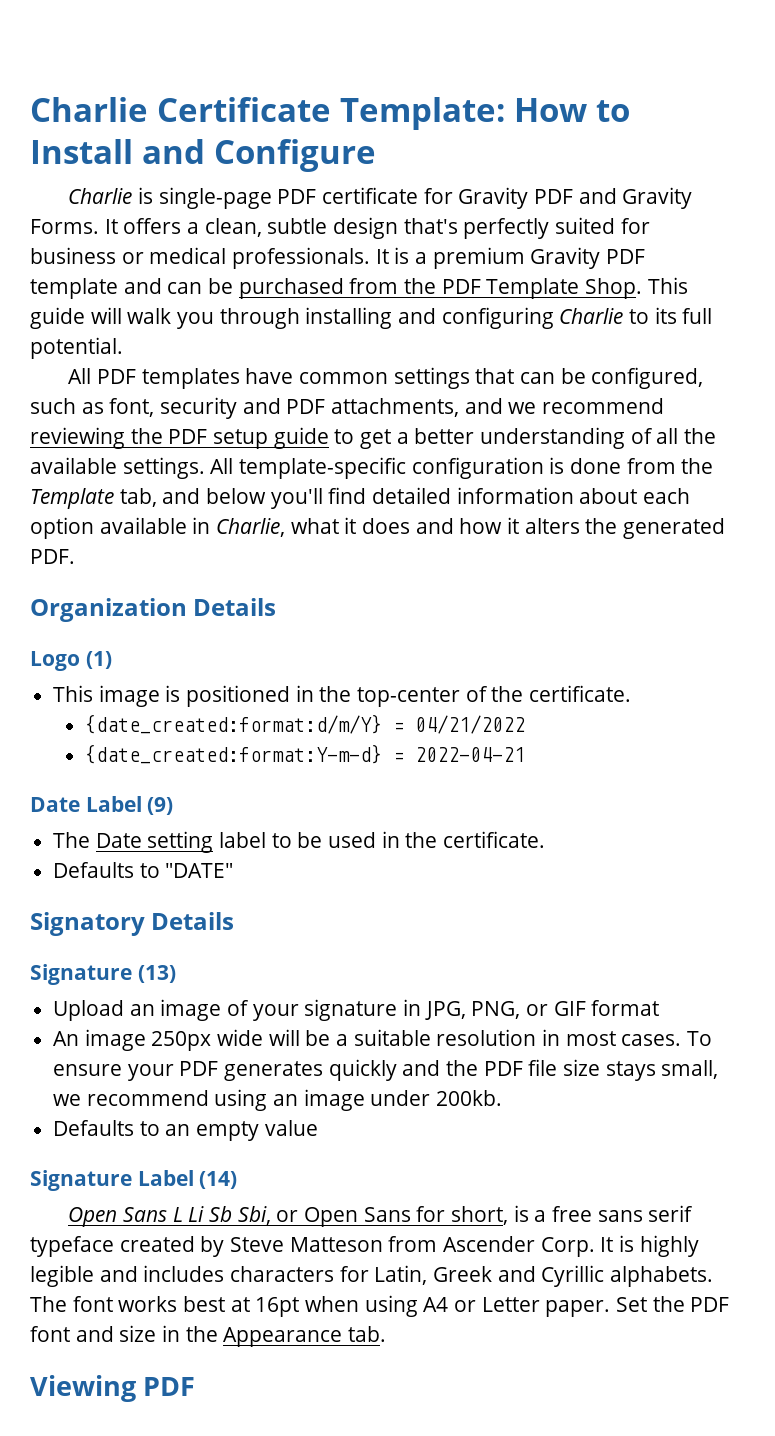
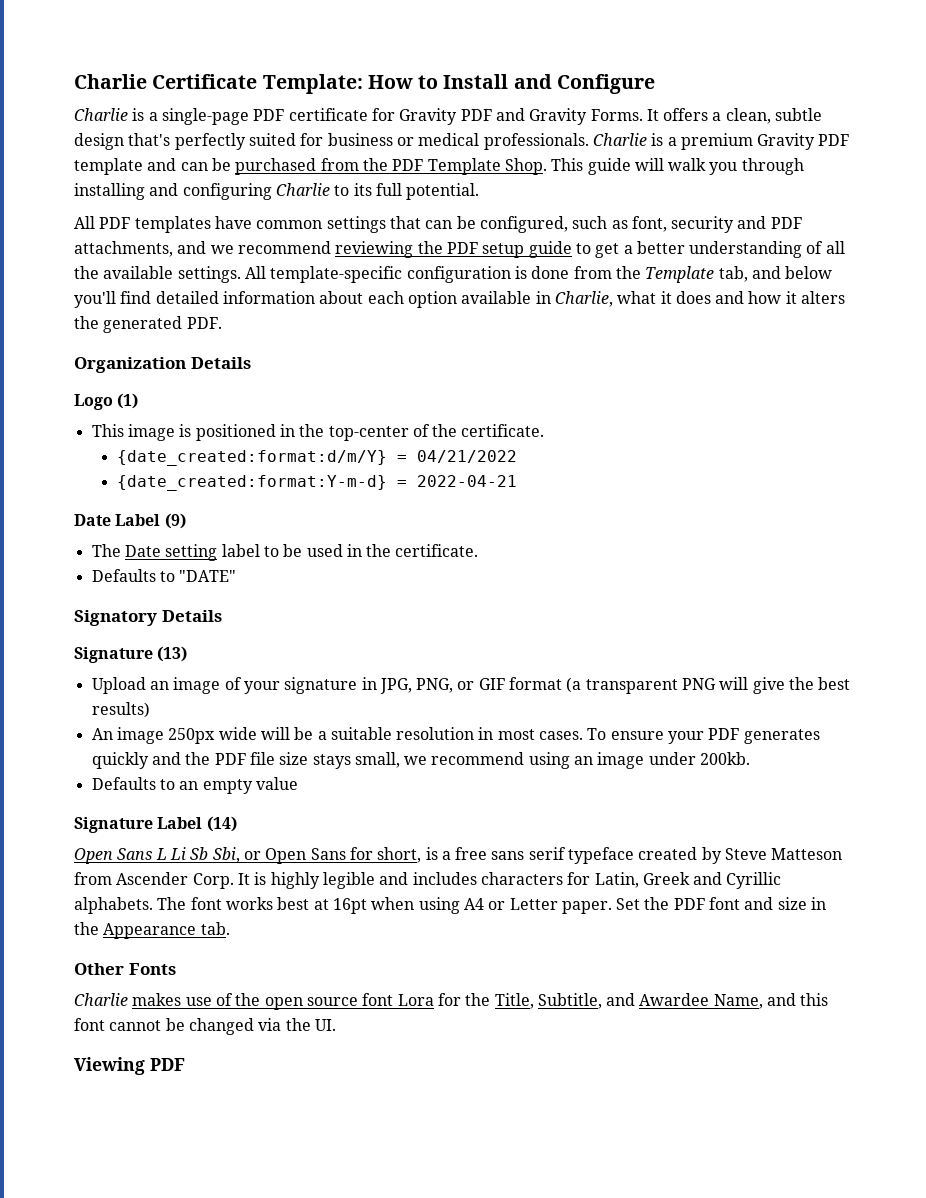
(154, 195) none -> [148,112,158,121] a
[375,249,389,264] It -> [592,133,647,146] Charlie
(660, 1008) none -> [566,677,851,694] [91,702,150,718] (a transparent PNG will give the best results)
(387, 1334) none -> [74,963,176,975] [74,993,829,1010] [74,1018,336,1035] // Other Fonts // Charlie makes use of the open source font Lora for the Title, Subtitle, and Awardee Name, and this font cannot be changed via the UI.

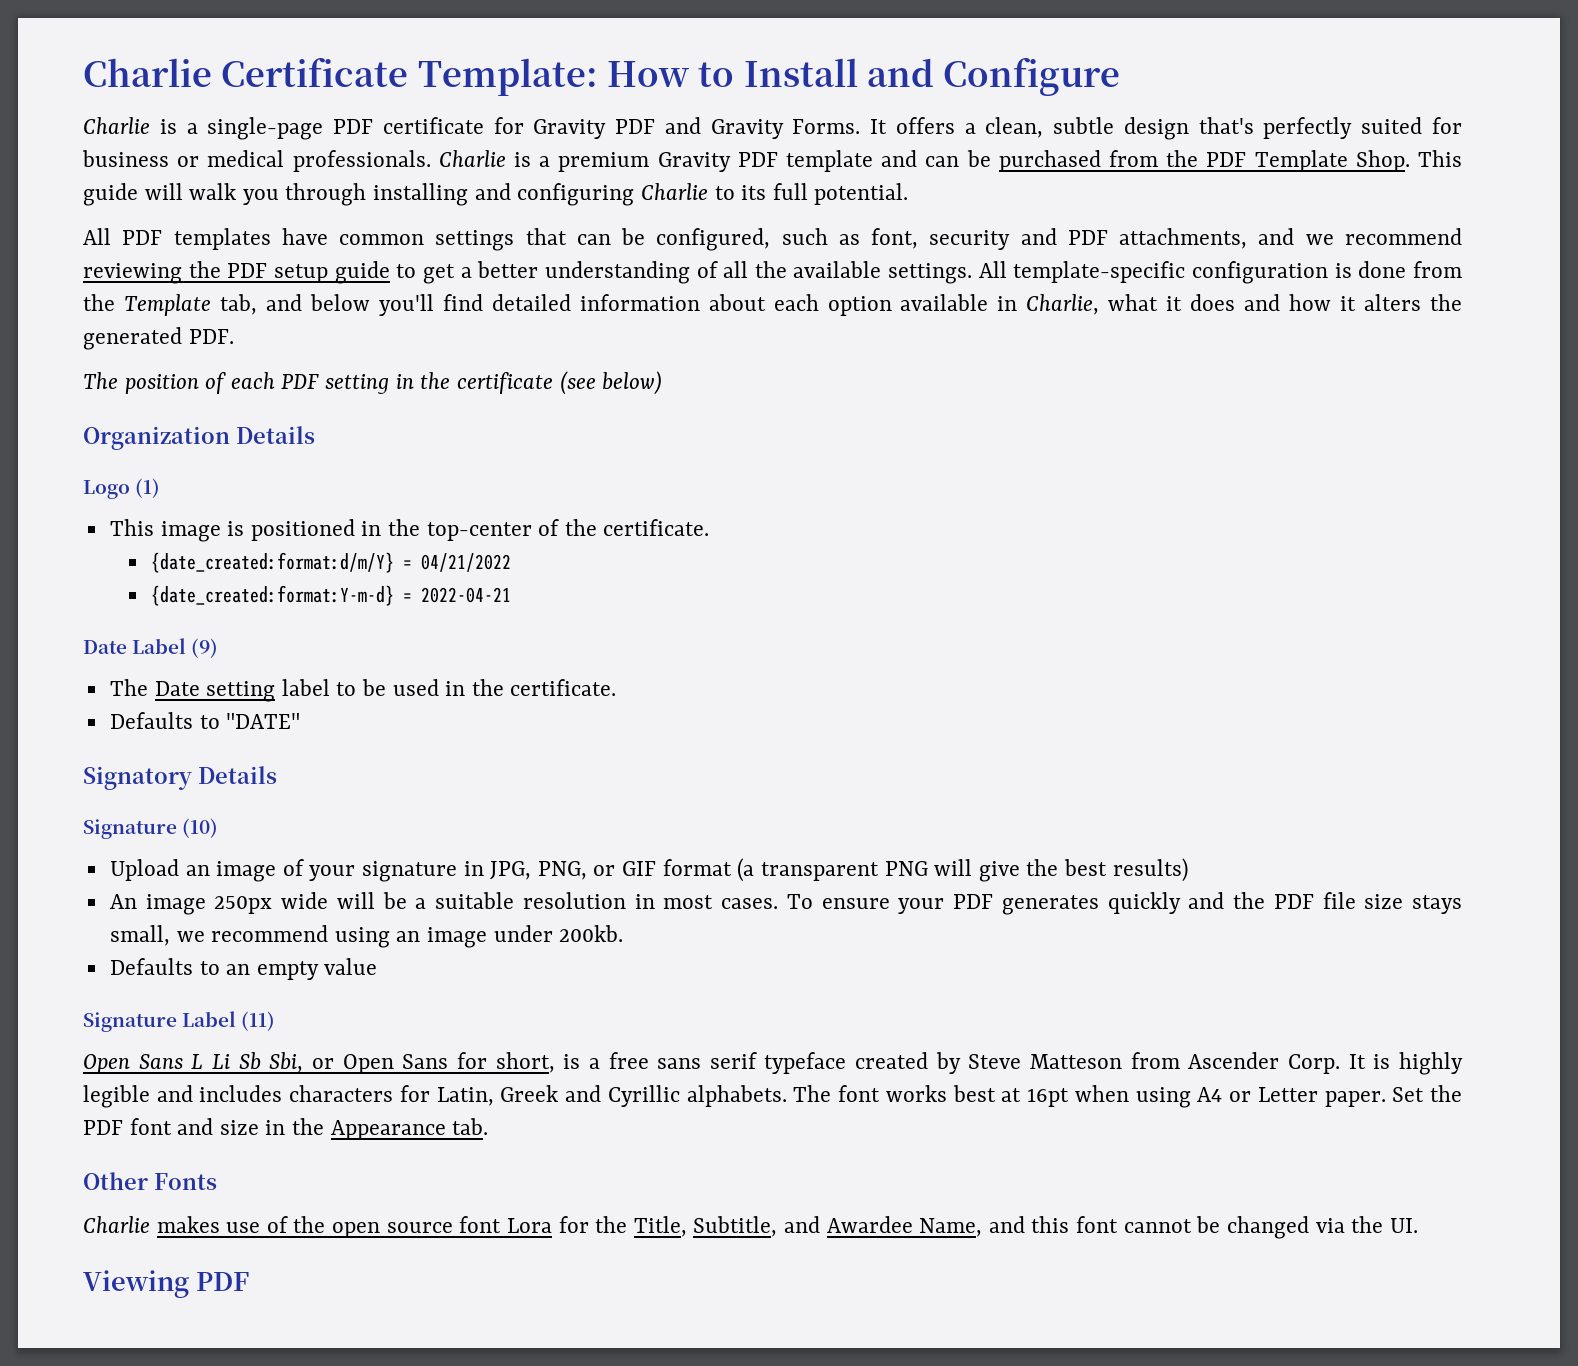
(222, 323) none -> [83,371,663,395] // The position of each PDF setting in the certificate (see below)
[157,646,188,662] (13) -> [182,818,219,838] (10)
[206,816,237,832] (14) -> [241,1011,276,1031] (11)

